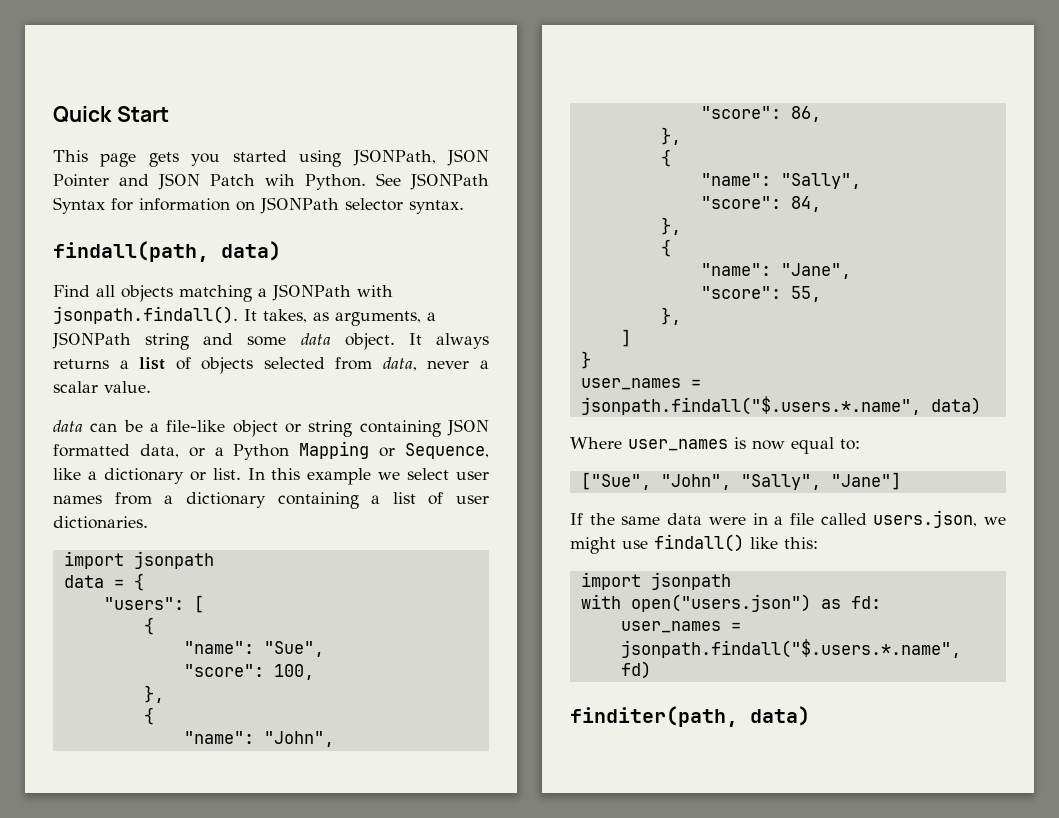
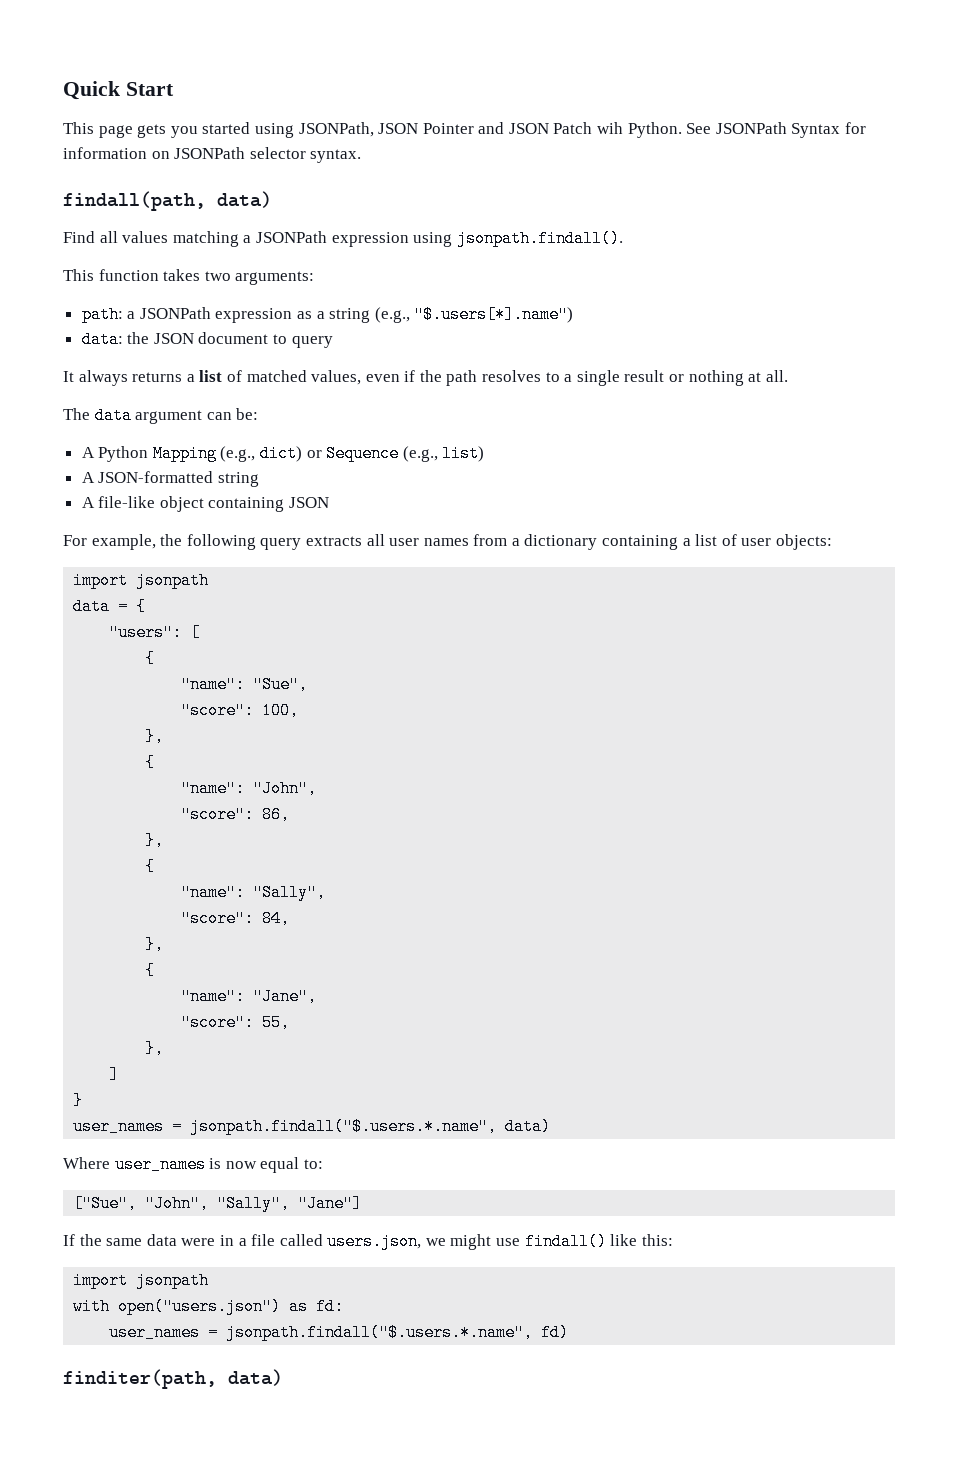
[121,285,173,302] objects -> [122,231,169,243] values
[357,285,393,297] with -> [331,232,453,247] expression using
[244,309,436,326] [52,332,395,350] It takes, as arguments, a JSONPath string and some data object. -> [63,269,315,285] [81,306,574,323] [81,331,333,348] // This function takes two arguments: // path: a JSONPath expression as a string (e.g., "$.users[*].name") // data: the JSON document to query //
[201,357,489,374] [53,381,151,393] [53,419,489,437] [53,441,489,460] [53,468,450,485] objects selected from data, never a scalar value. // data can be a file-like object or string containing JSON formatted data, or a Python Mapping or Sequence, like a dictionary or list. In this example we select -> [246,370,788,386] [63,407,259,424] [81,445,485,462] [81,471,259,487] [81,496,330,512] [63,534,385,550] matched values, even if the path resolves to a single result or nothing at all. // The data argument can be: // A Python Mapping (e.g., dict) or Sequence (e.g., list) // A JSON-formatted string // A file-like object containing JSON // For example, the following query extracts all
[53,516,148,529] dictionaries. -> [776,534,833,550] objects:

